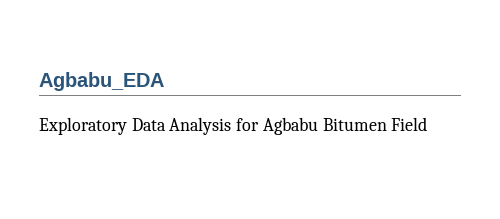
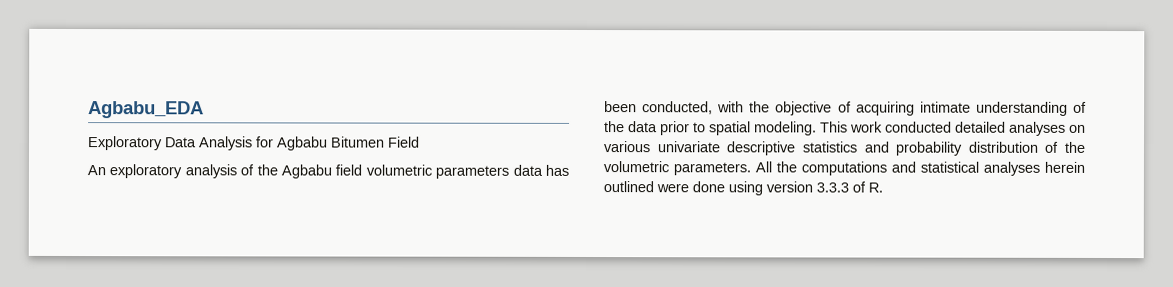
(428, 124) none -> [87,164,569,179] [604,101,1087,116] [604,121,1086,136] [603,141,1086,156] [603,161,1085,176] [603,181,883,196] // An exploratory analysis of the Agbabu field volumetric parameters data has been conducted, with the objective of acquiring intimate understanding of the data prior to spatial modeling. This work conducted detailed analyses on various univariate descriptive statistics and probability distribution of the volumetric parameters. All the computations and statistical analyses herein outlined were done using version 3.3.3 of R.

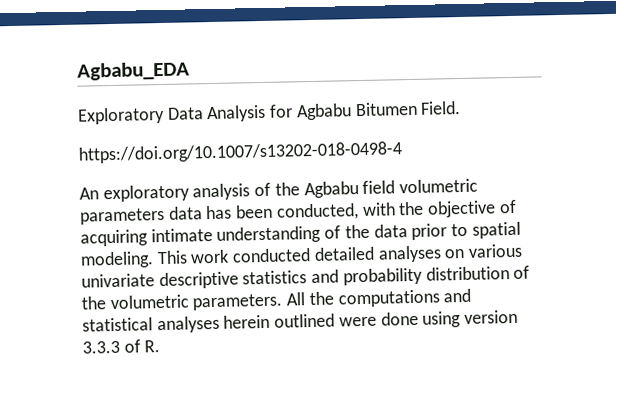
[387,136,420,148] Field -> [420,100,462,115] [78,141,403,164] Field. // https://doi.org/10.1007/s13202-018-0498-4

